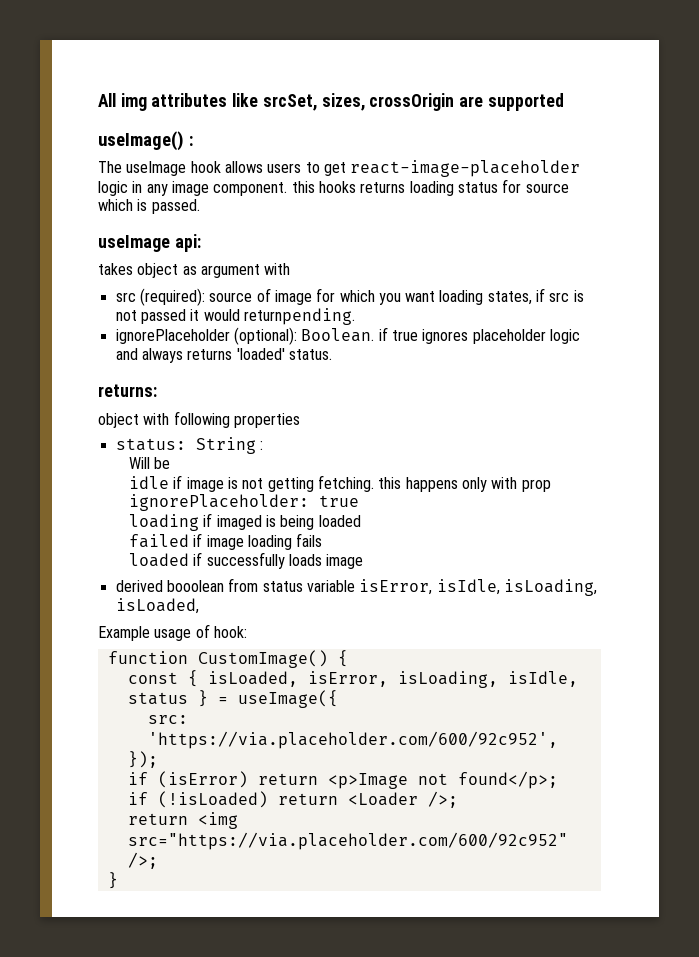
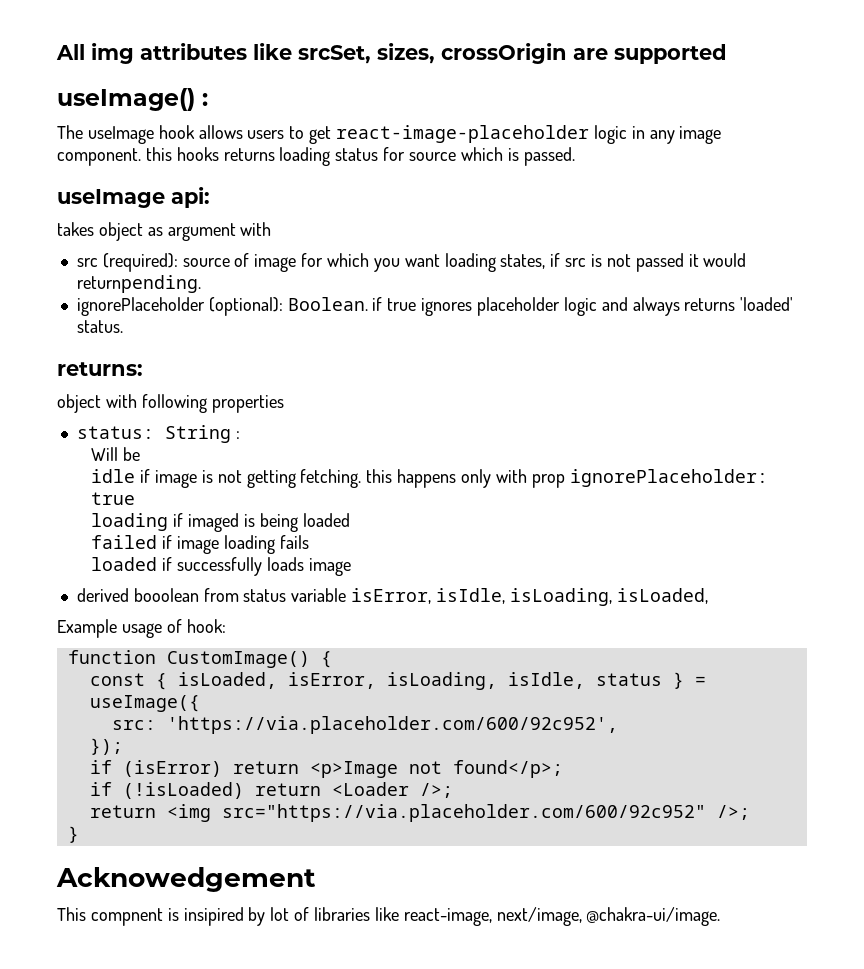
(118, 880) none -> [56,867,316,892] [57,907,721,926] // Acknowedgement // This compnent is insipired by lot of libraries like react-image, next/image, @chakra-ui/image.

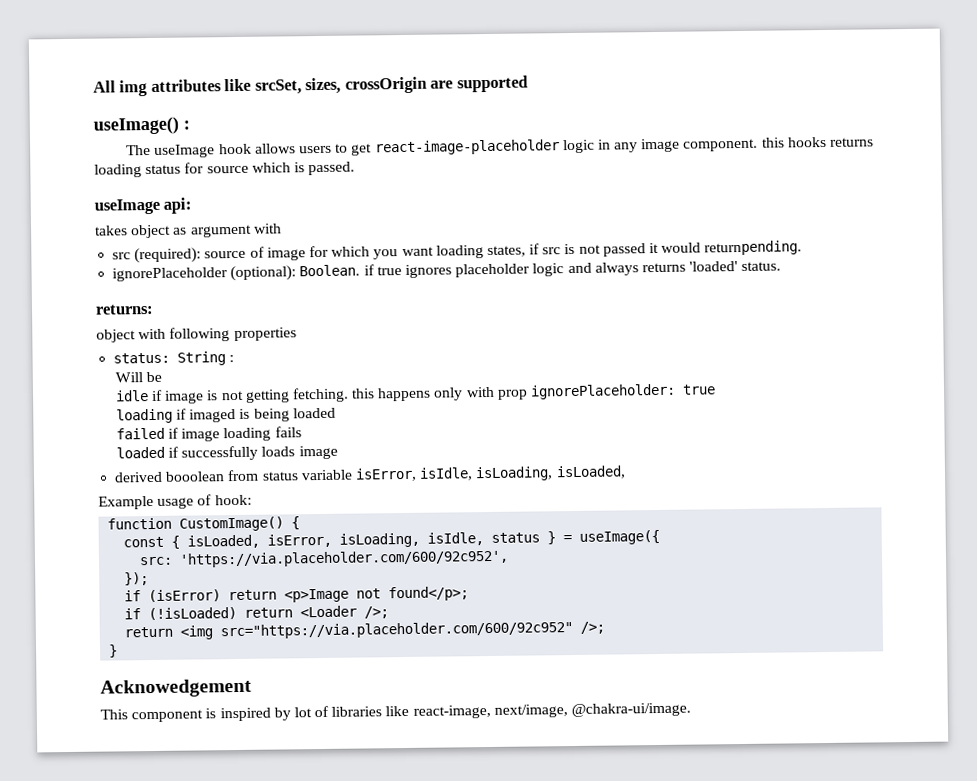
[90,907,244,926] compnent is insipired -> [131,707,271,723] component is inspired

